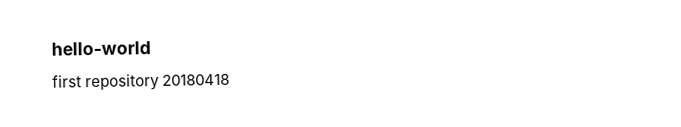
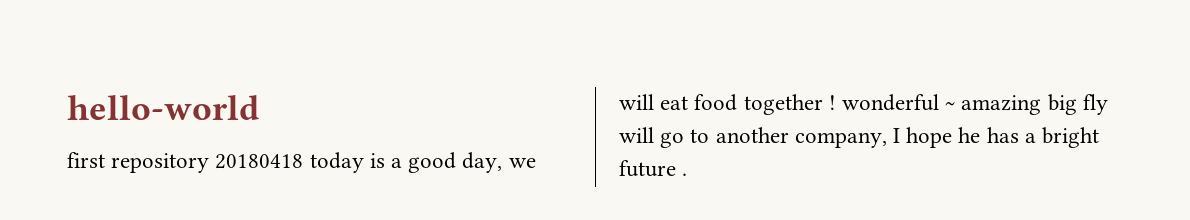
(231, 79) none -> [309,152,536,173] [619,94,1108,115] [619,127,1100,148] [619,160,688,177] today is a good day, we will eat food together ! wonderful ~ amazing big fly will go to another company, I hope he has a bright future .

